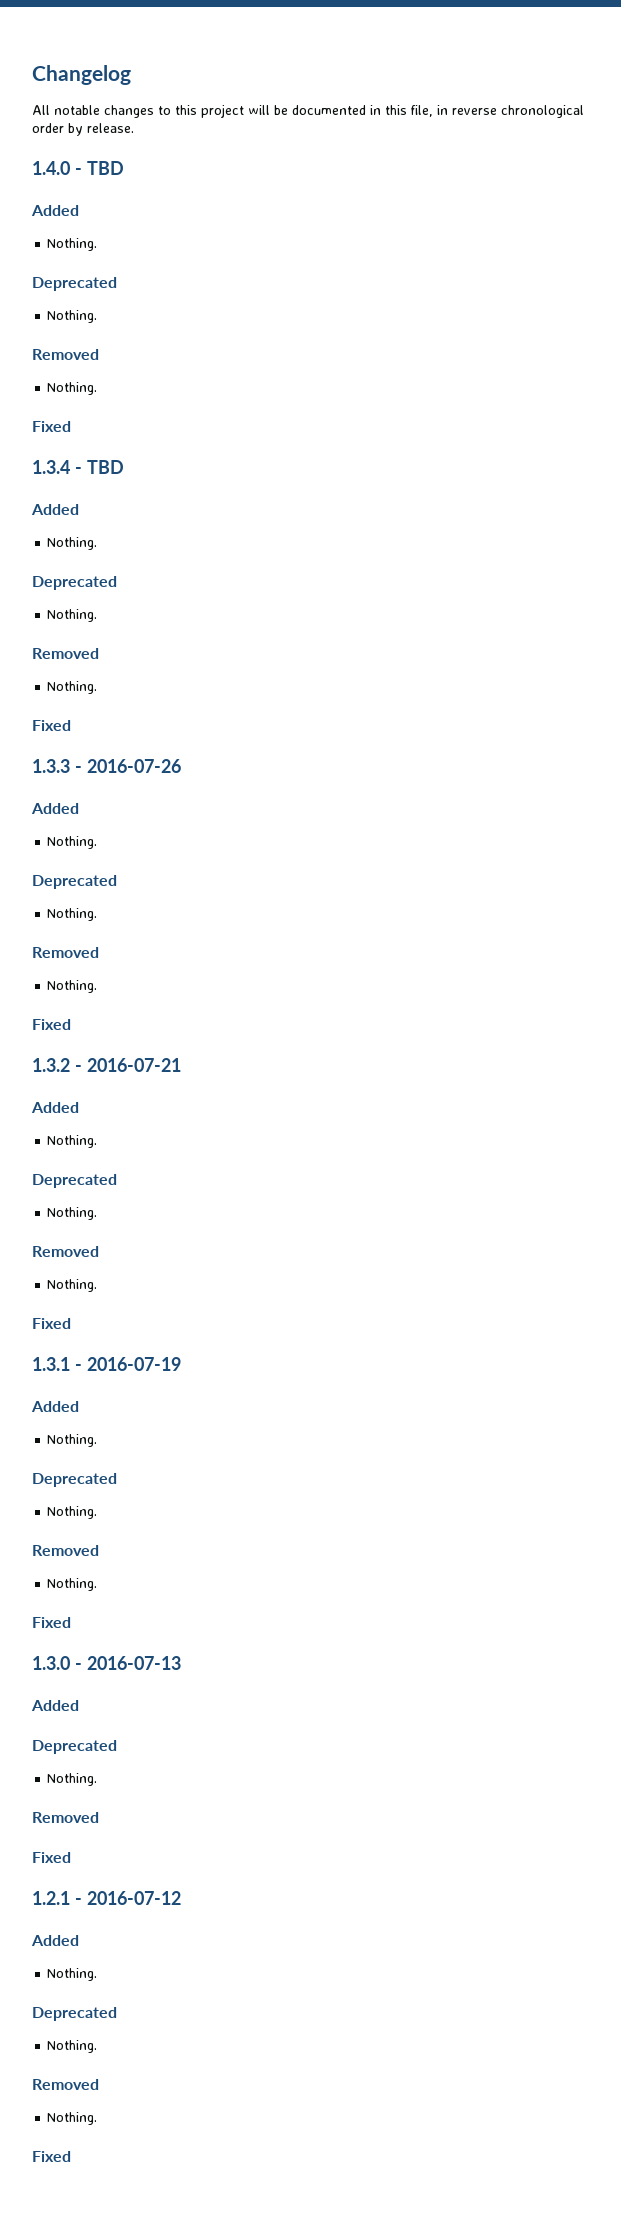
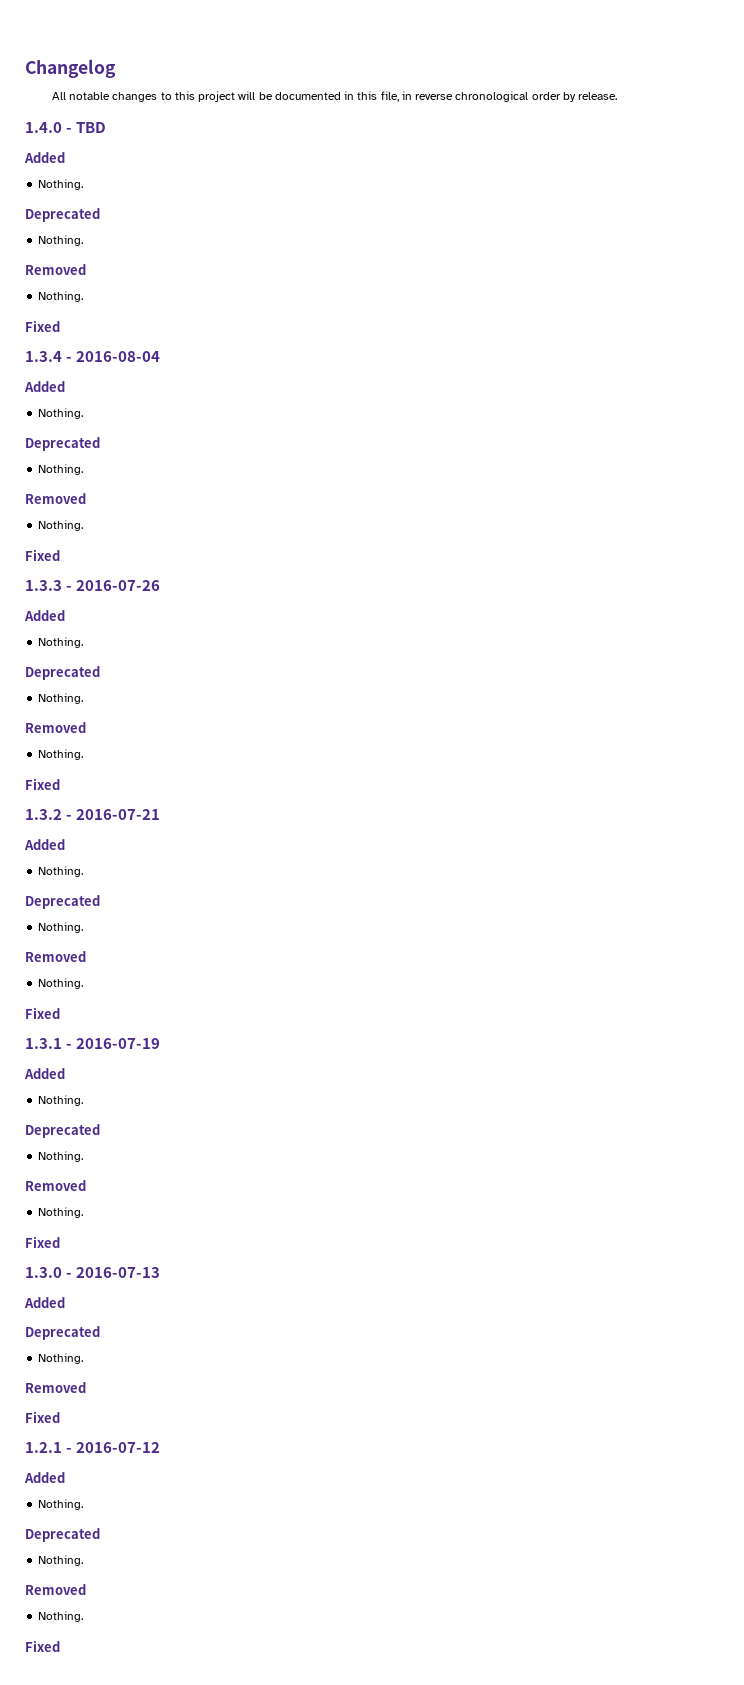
[86,460,124,474] TBD -> [76,351,161,362] 2016-08-04

